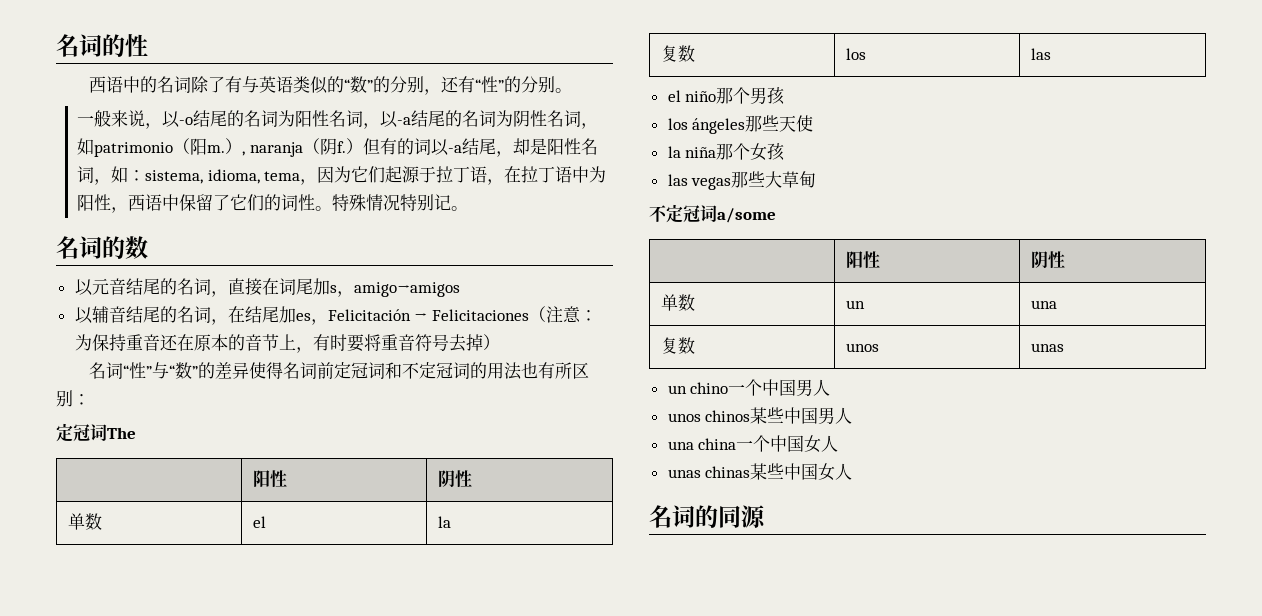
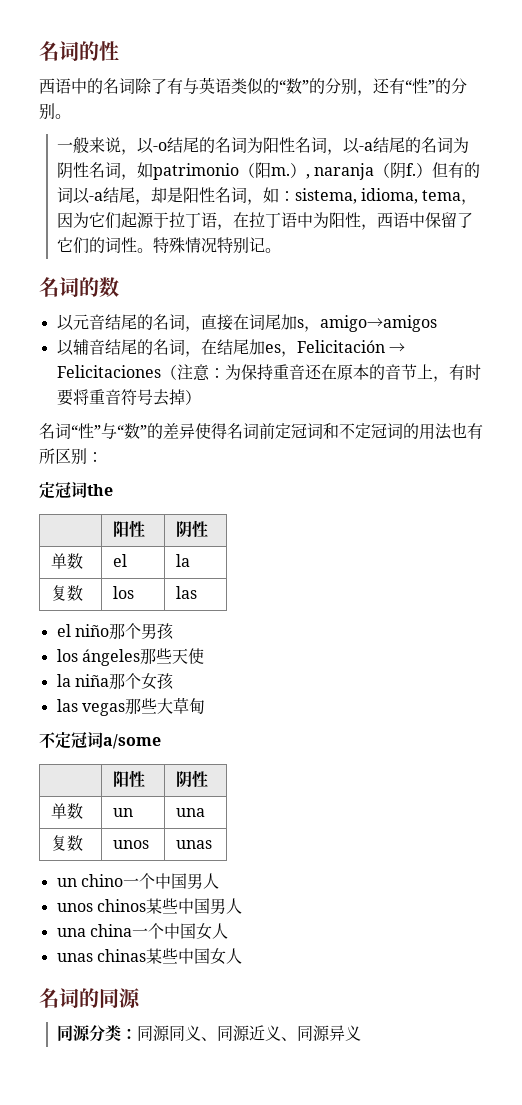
[107,427,136,439] The -> [87,484,113,496] the
(766, 516) none -> [56,1025,361,1042] // 同源分类：同源同义、同源近义、同源异义

